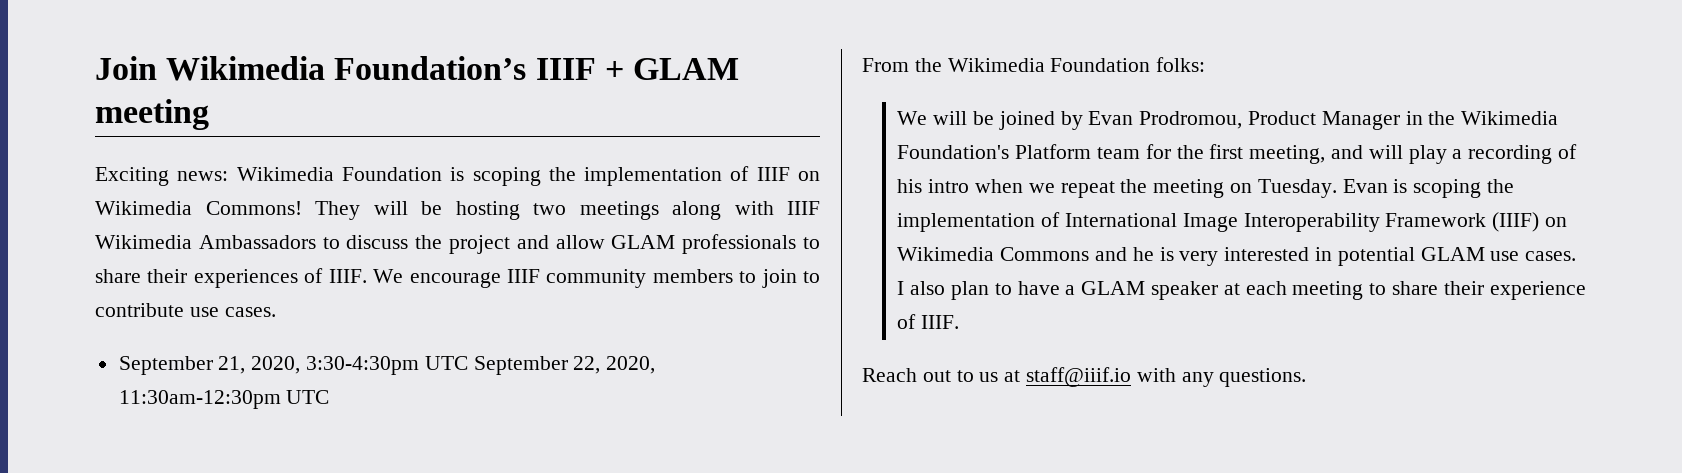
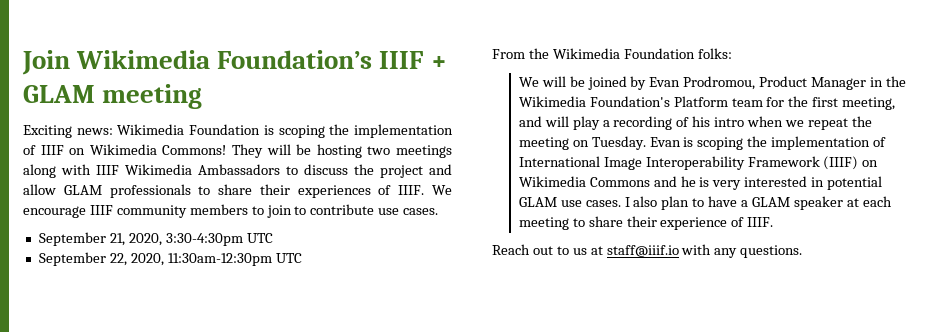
(468, 363) none -> (273, 238) //

